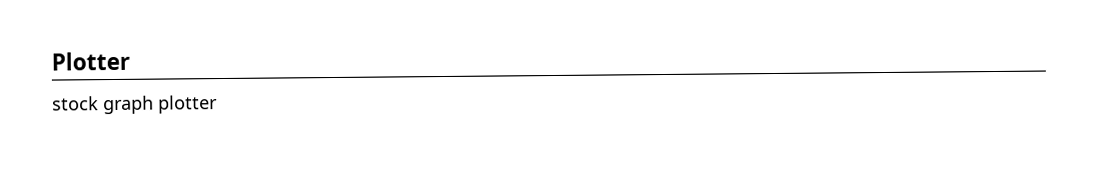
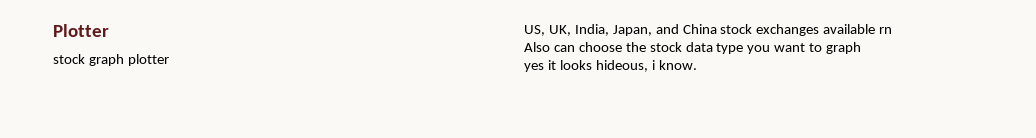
(218, 104) none -> [524,24,893,36] [524,42,862,54] [524,60,697,72] // US, UK, India, Japan, and China stock exchanges available rn // Also can choose the stock data type you want to graph // yes it looks hideous, i know.

